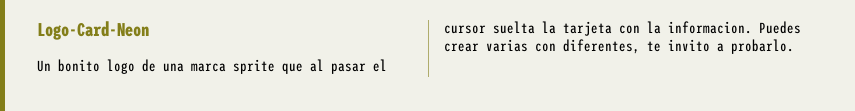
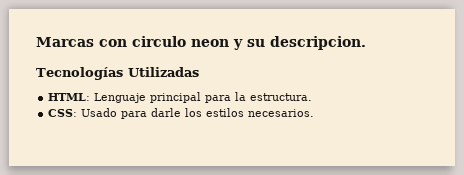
[37,21,149,40] [37,59,387,74] [444,21,801,36] [444,39,794,54] Logo-Card-Neon // Un bonito logo de una marca sprite que al pasar el cursor suelta la tarjeta con la informacion. Puedes crear varias con diferentes, te invito a probarlo. -> [36,36,366,50] [36,67,199,80] [48,92,313,103] [48,108,315,119] Marcas con circulo neon y su descripcion. // Tecnologías Utilizadas // HTML: Lenguaje principal para la estructura. // CSS: Usado para darle los estilos necesarios.

